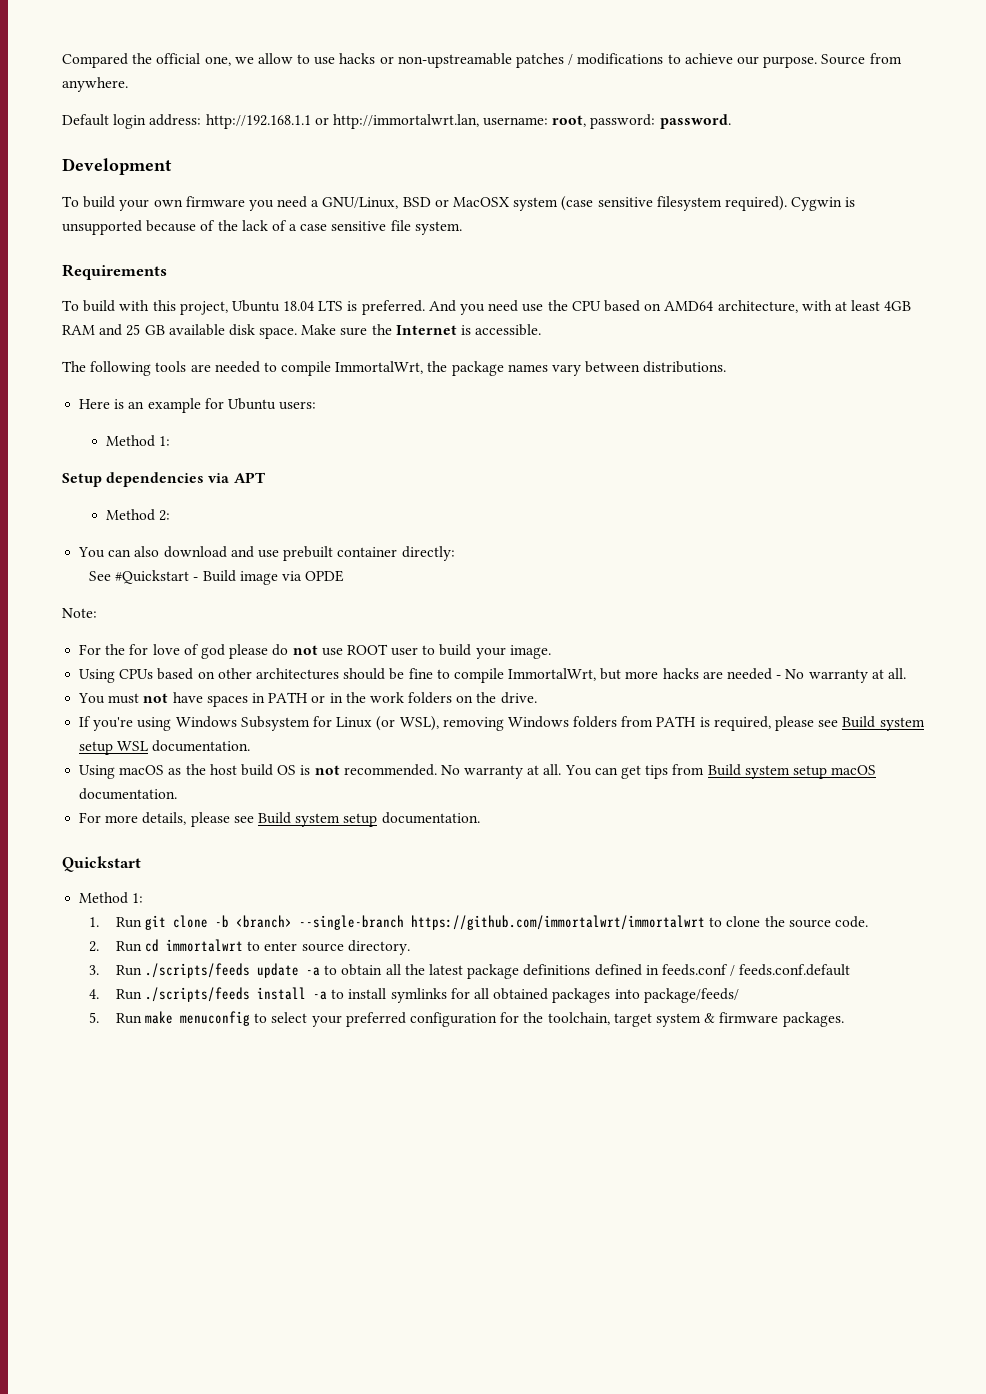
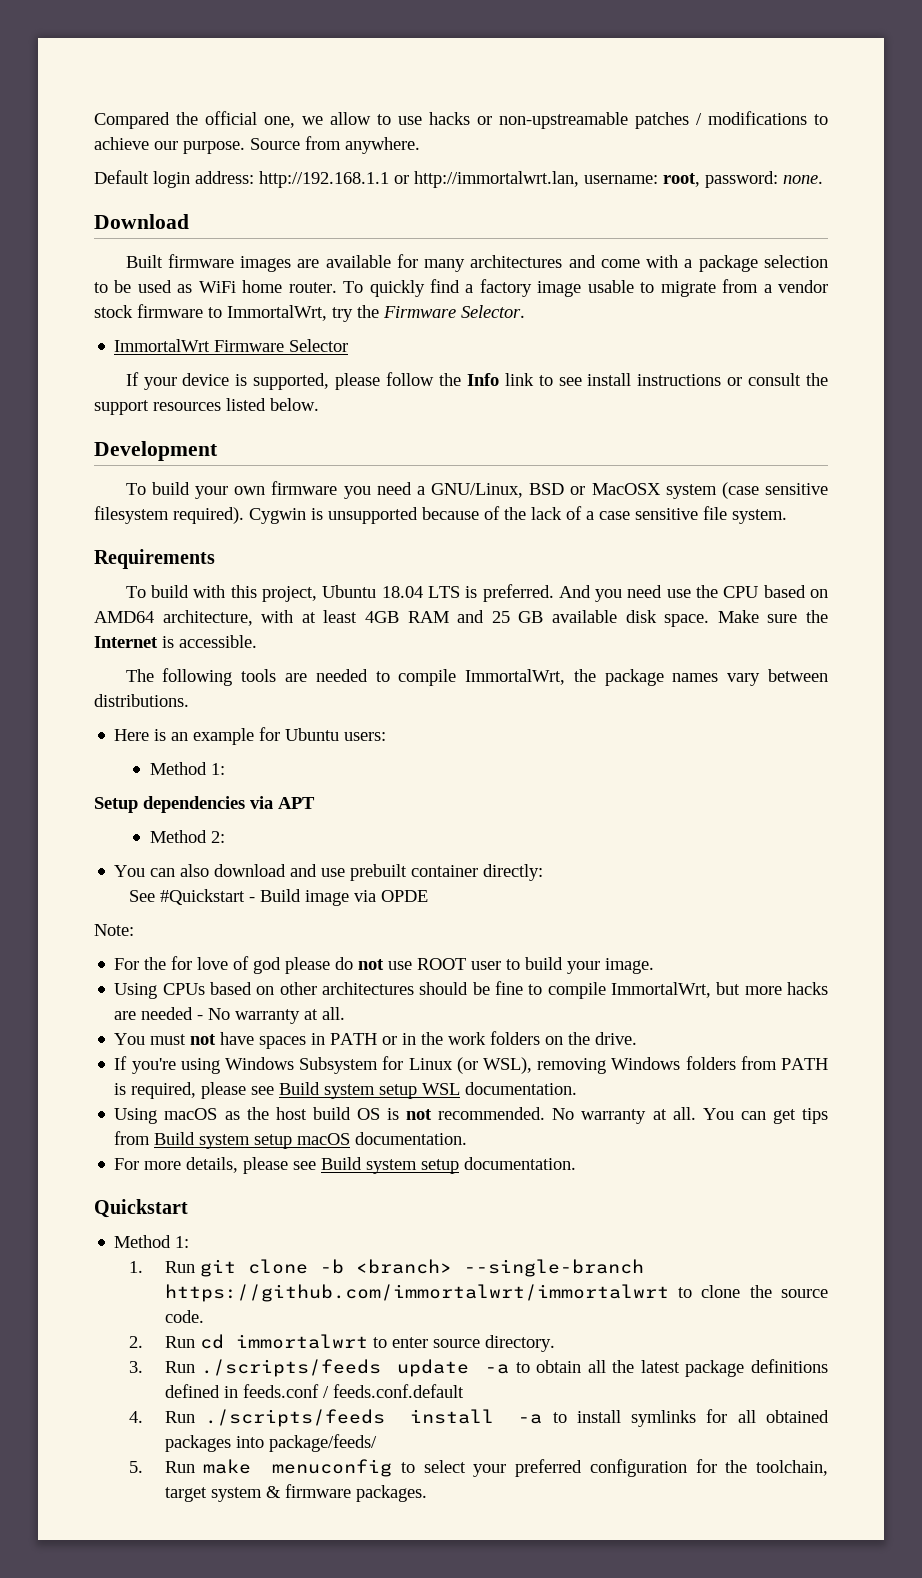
[659,114,731,129] password. -> [783,175,823,184] [94,214,189,229] [125,254,828,272] [94,279,829,297] [94,304,525,322] [114,339,349,352] [125,372,828,390] [94,398,319,415] none. // Download // Built firmware images are available for many architectures and come with a package selection to be used as WiFi home router. To quickly find a factory image usable to migrate from a vendor stock firmware to ImmortalWrt, try the Firmware Selector. // ImmortalWrt Firmware Selector // If your device is supported, please follow the Info link to see install instructions or consult the support resources listed below.

